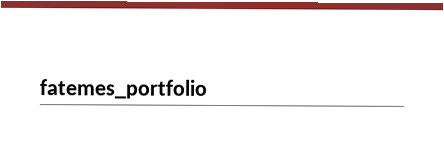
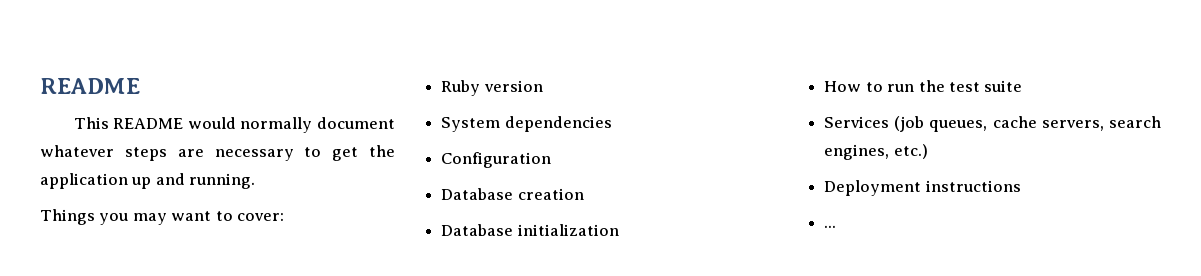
[39,79,207,99] fatemes_portfolio -> [40,78,140,94] [73,117,396,133] [40,145,395,161] [40,173,256,189] [40,209,285,225] [441,80,543,96] [441,116,612,132] [441,152,552,168] [441,188,584,200] [441,224,619,236] [824,80,1023,92] [824,116,1161,132] [824,144,928,160] [824,180,1021,196] [824,225,837,228] README // This README would normally document whatever steps are necessary to get the application up and running. // Things you may want to cover: // Ruby version // System dependencies // Configuration // Database creation // Database initialization // How to run the test suite // Services (job queues, cache servers, search engines, etc.) // Deployment instructions // ...

